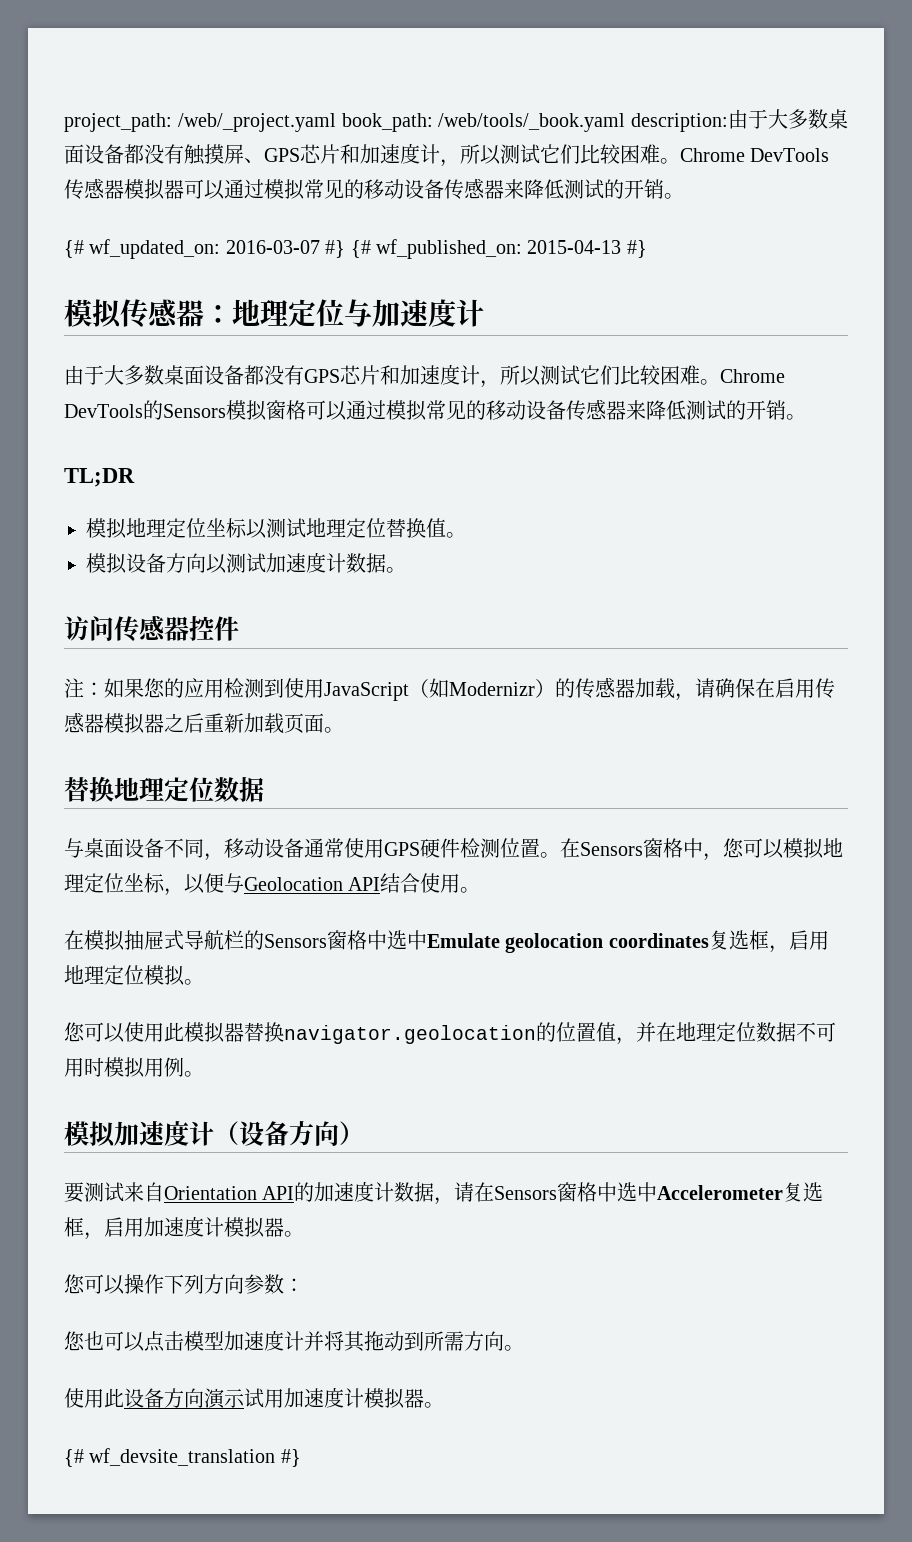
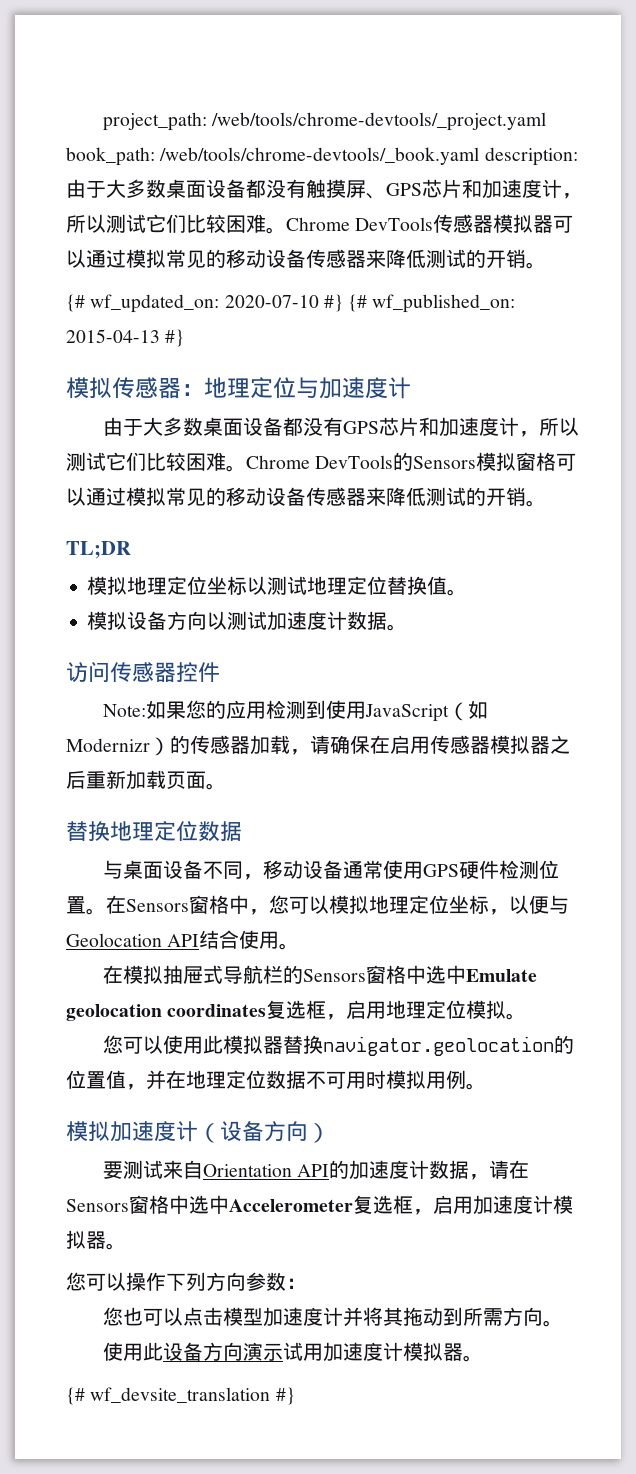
[177,113,626,132] /web/_project.yaml book_path: /web/tools/_book.yaml -> [211,112,547,131] [66,147,480,166] /web/tools/chrome-devtools/_project.yaml book_path: /web/tools/chrome-devtools/_book.yaml
[225,240,320,254] 2016-03-07 -> [224,295,319,308] 2020-07-10
[64,678,104,698] 注： -> [103,704,147,717] Note:

